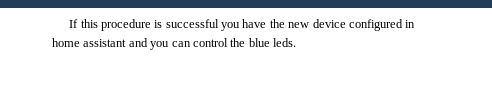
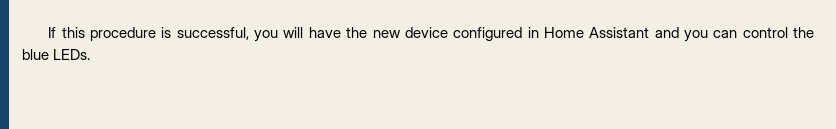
[165,19,241,31] successful you -> [176,27,304,42] successful, you will
[52,38,127,47] home assistant -> [543,27,650,38] Home Assistant
[273,38,296,47] leds. -> [53,49,91,60] LEDs.

